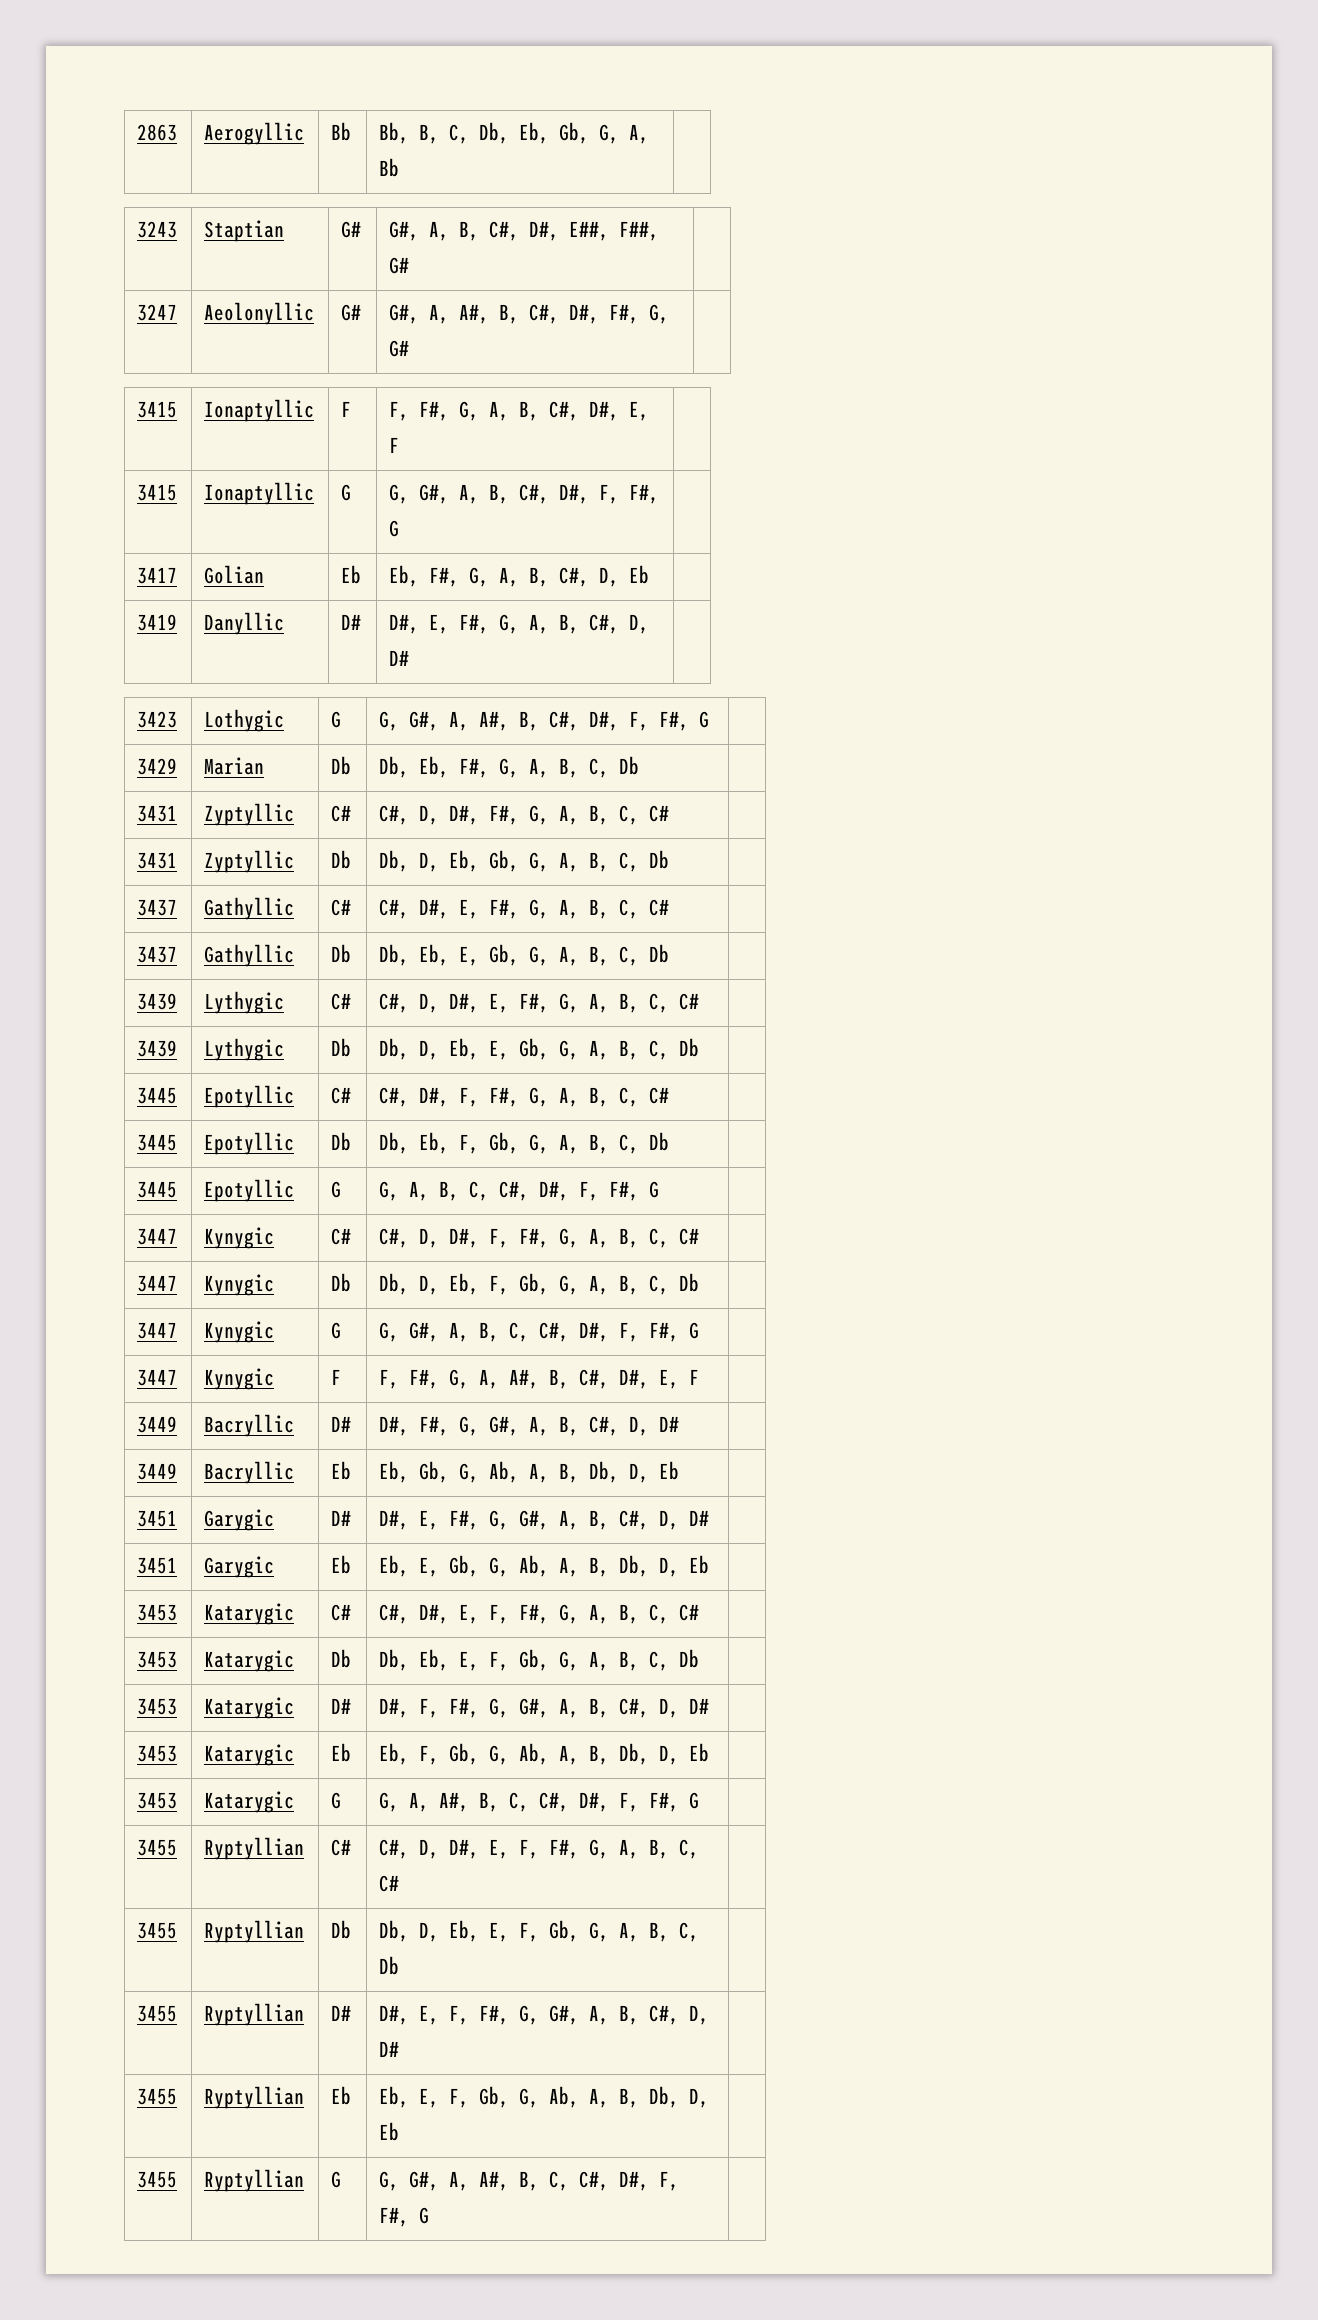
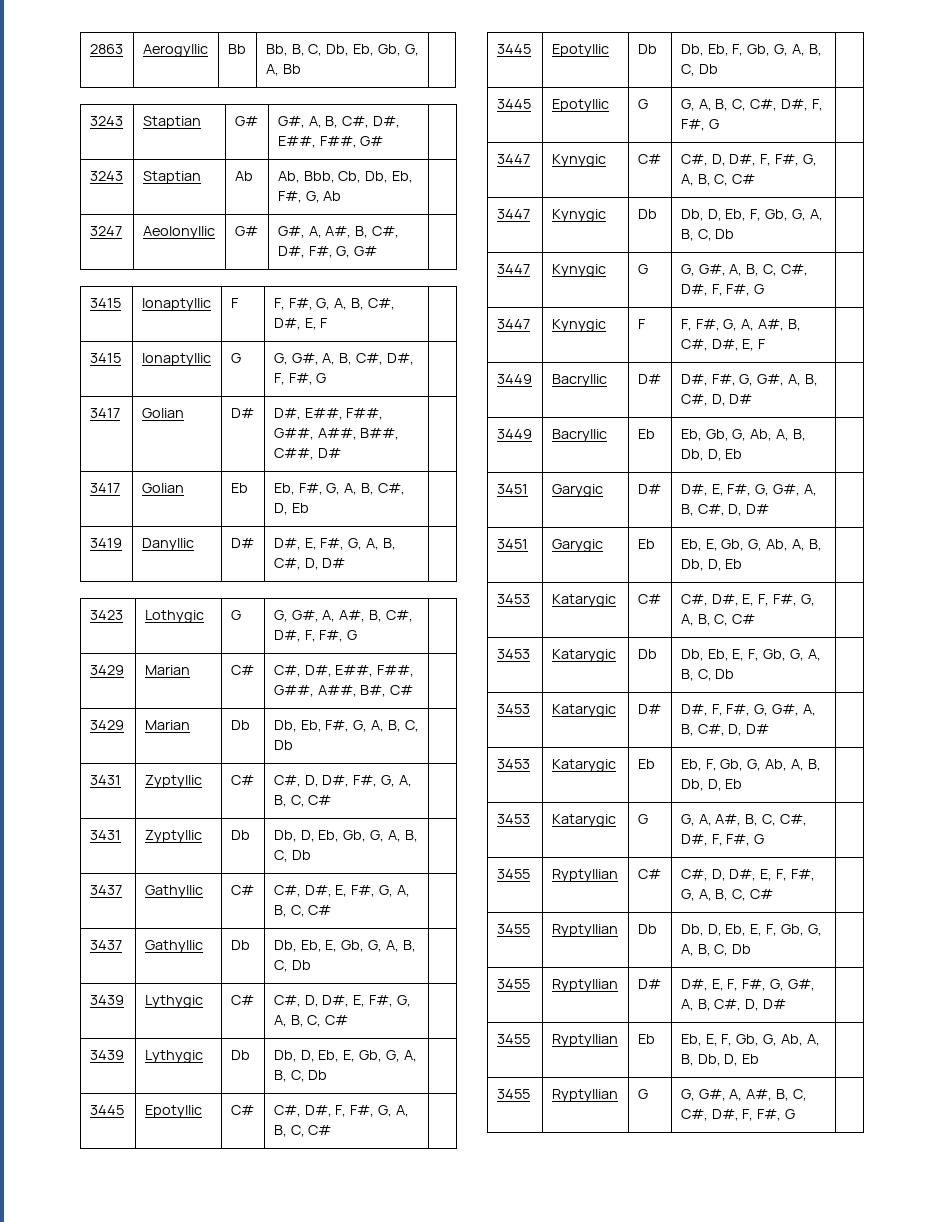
(410, 265) none -> [89,171,123,181] [142,171,201,184] [234,171,253,181] [277,171,414,183] [277,191,342,203] // 3243 | Staptian | Ab | Ab, Bbb, Cb, Db, Eb, F#, G, Ab |
(400, 528) none -> [89,408,120,418] [141,408,184,418] [230,408,254,418] [273,408,384,420] [273,428,400,440] [273,448,341,460] // 3417 | Golian | D# | D#, E##, F##, G##, A##, B##, C##, D# |
(710, 719) none -> [89,665,124,675] [144,665,190,675] [230,665,254,675] [273,665,415,677] [273,685,414,697] // 3429 | Marian | C# | C#, D#, E##, F##, G##, A##, B#, C# |

